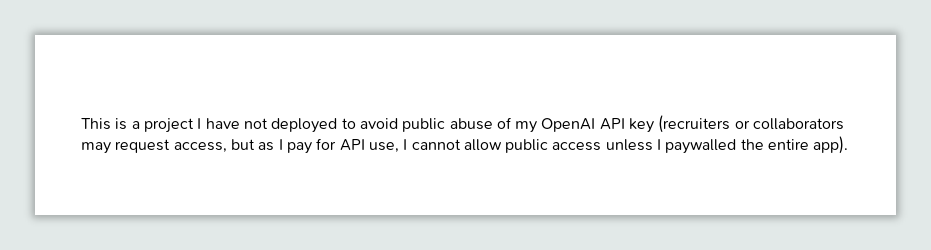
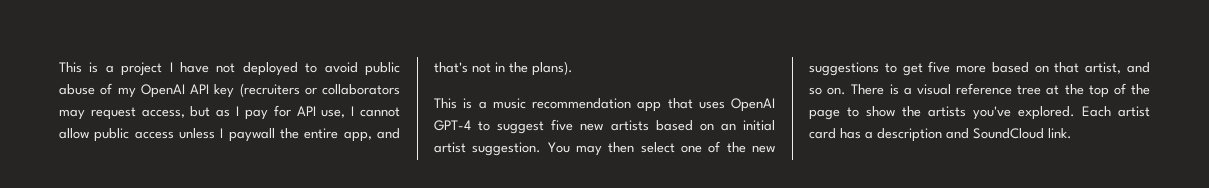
[665,139,737,154] paywalled -> [228,128,275,142] paywall
[813,136,849,154] app). -> [343,128,400,142] [434,61,573,76] [434,98,775,112] [434,119,775,134] [434,141,775,156] [809,61,1150,76] [809,83,1150,98] [809,106,1150,120] [809,128,1072,142] app, and that's not in the plans). // This is a music recommendation app that uses OpenAI GPT-4 to suggest five new artists based on an initial artist suggestion. You may then select one of the new suggestions to get five more based on that artist, and so on. There is a visual reference tree at the top of the page to show the artists you've explored. Each artist card has a description and SoundCloud link.

